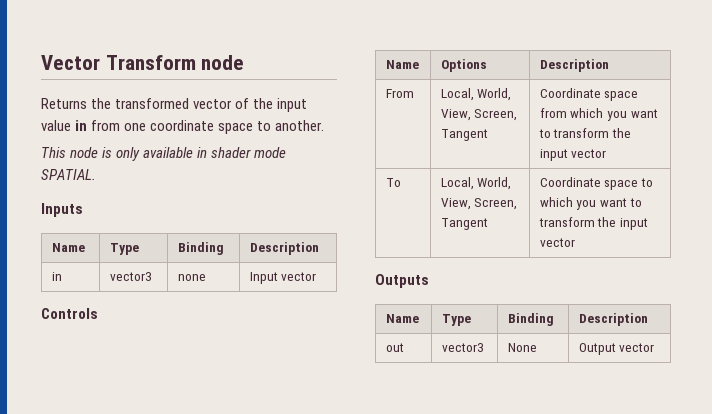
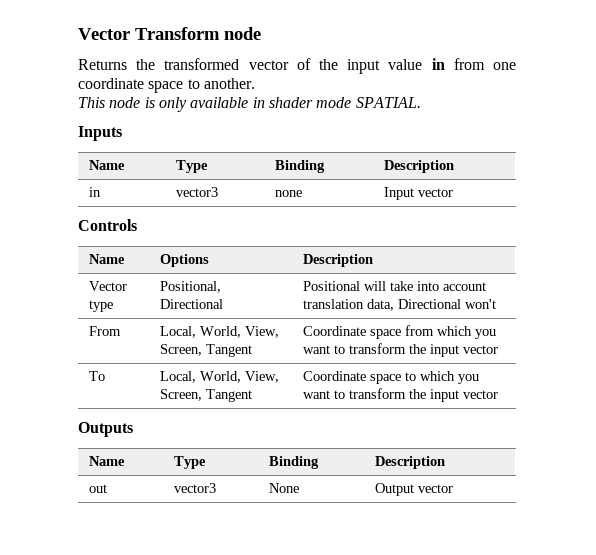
(609, 65) none -> [88,281,127,291] [88,300,113,312] [159,281,221,293] [159,299,223,309] [302,281,486,291] [302,299,496,311] // Vector type | Positional, Directional | Positional will take into account translation data, Directional won't

